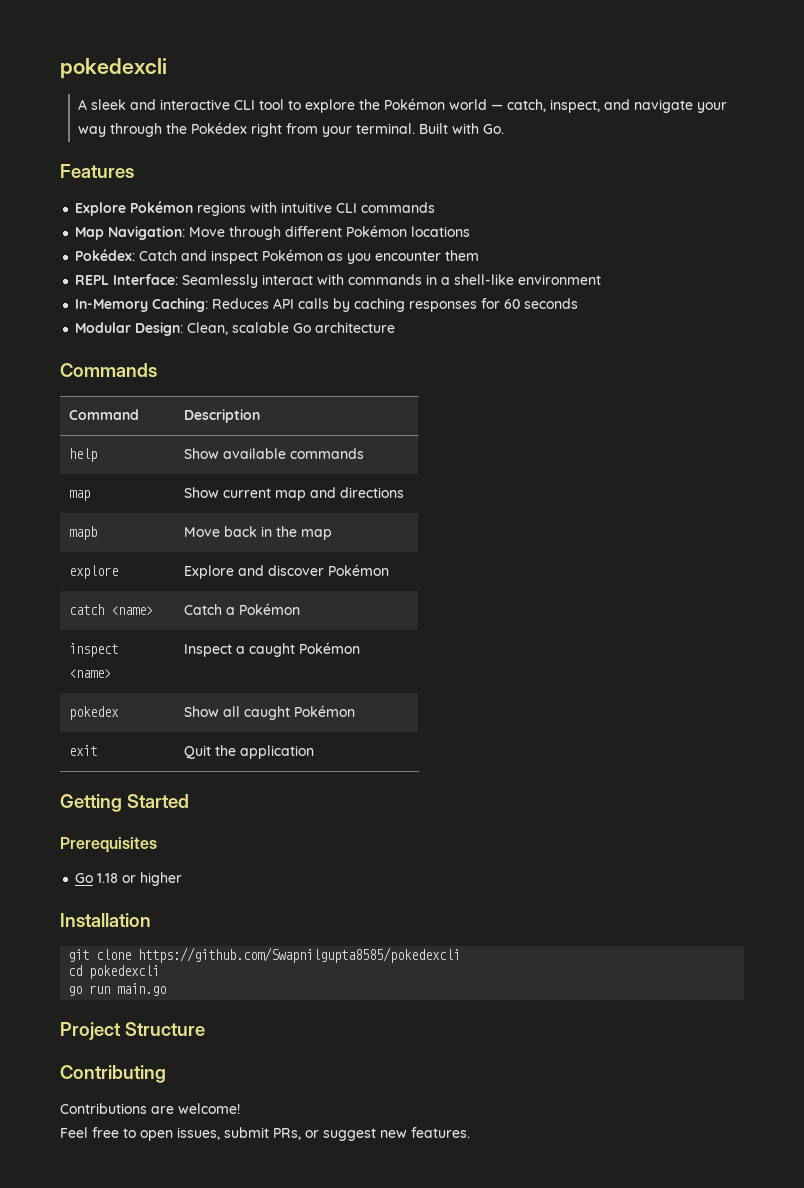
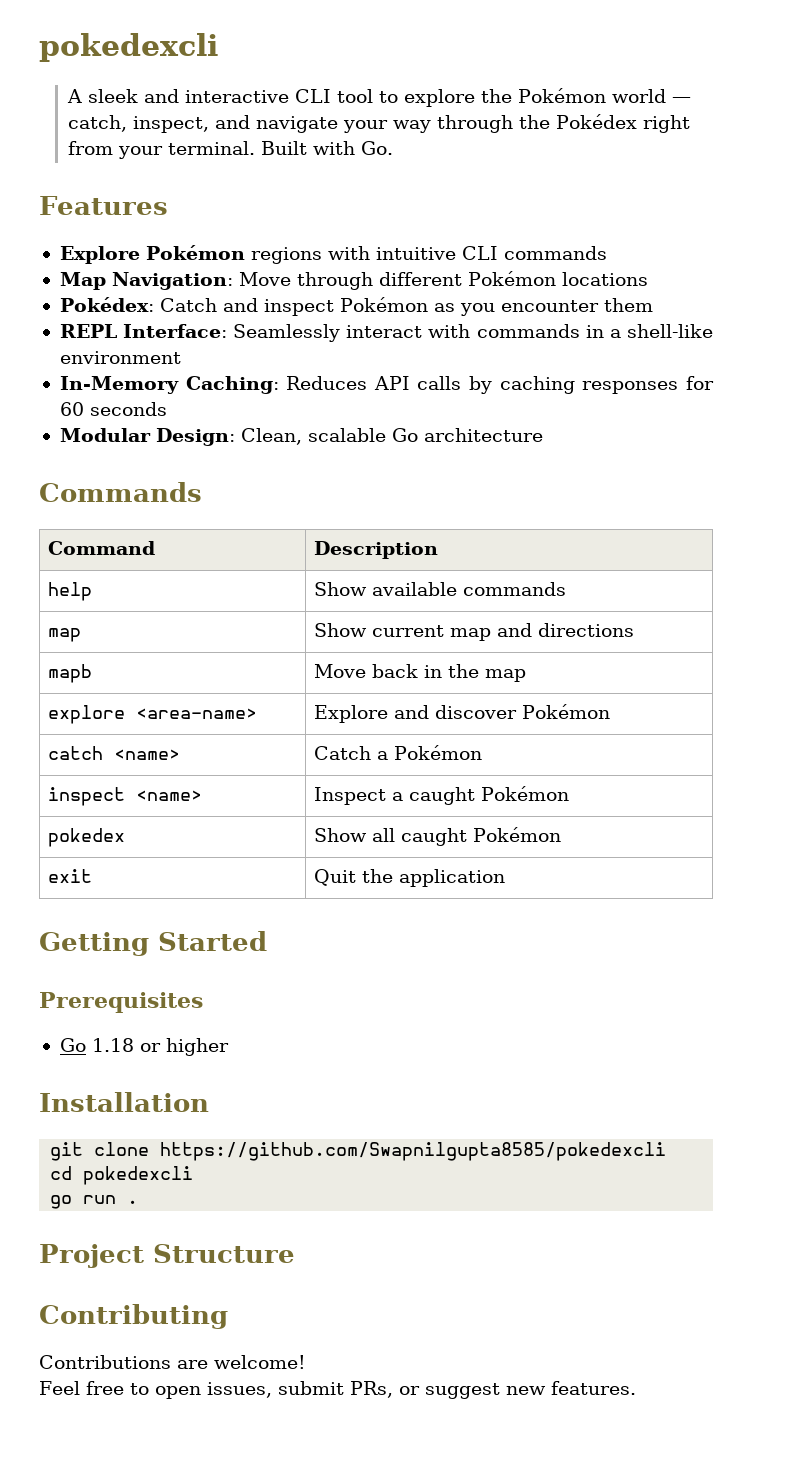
(119, 572) none -> [135,708,257,719] <area-name>
[117,983,167,996] main.go -> [127,1200,139,1204] .

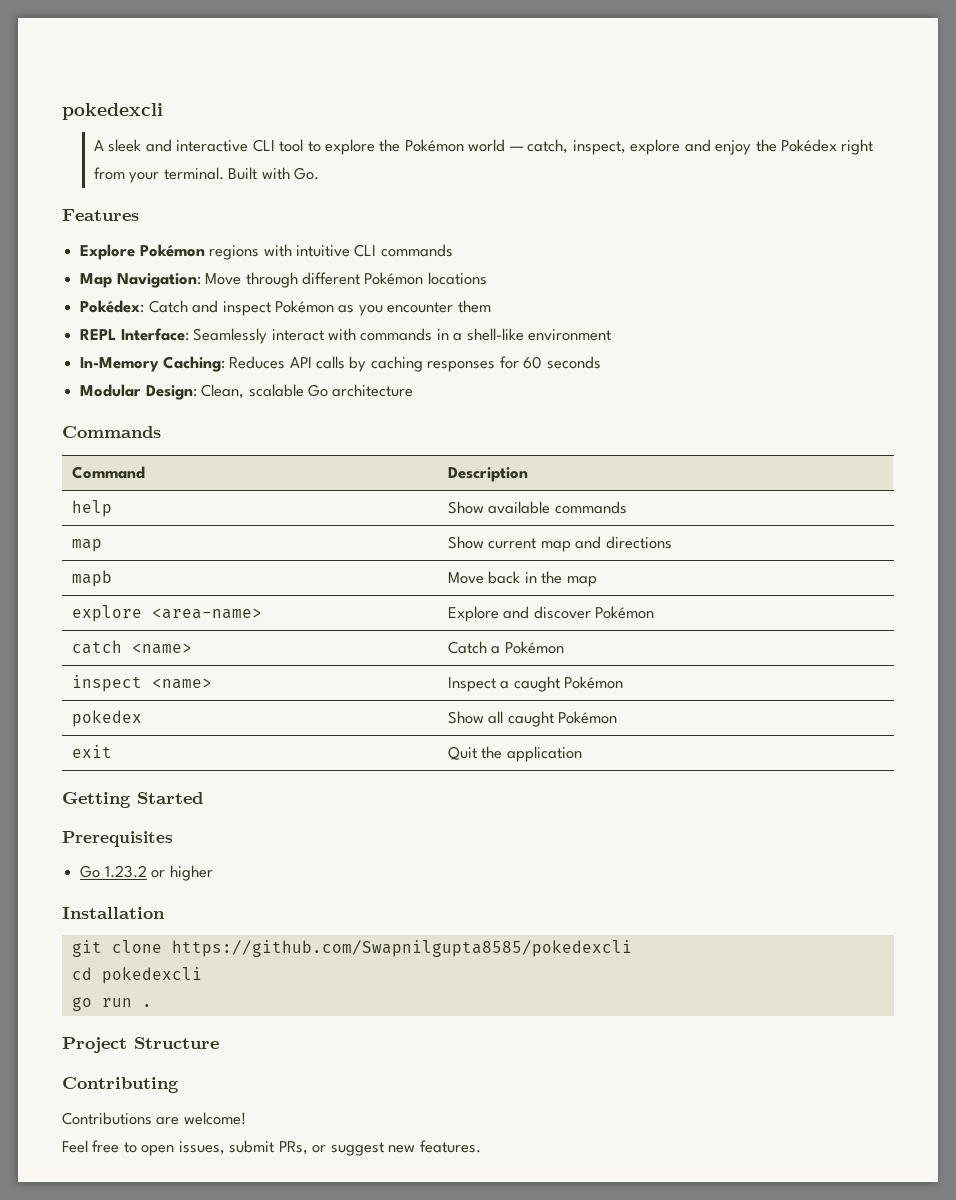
[215,115,514,133] and navigate your way through -> [630,139,752,155] explore and enjoy
[91,1038,134,1052] 1.18 -> [104,865,147,878] 1.23.2

